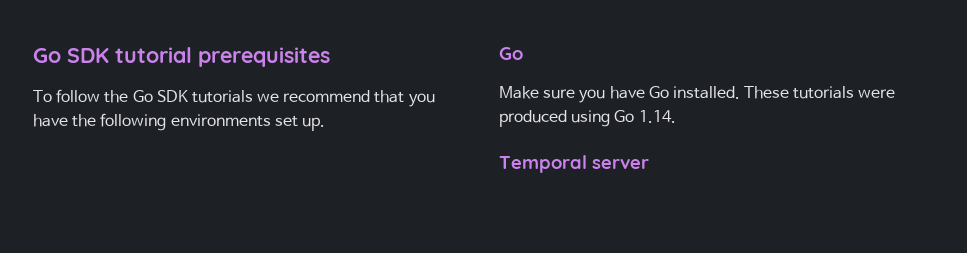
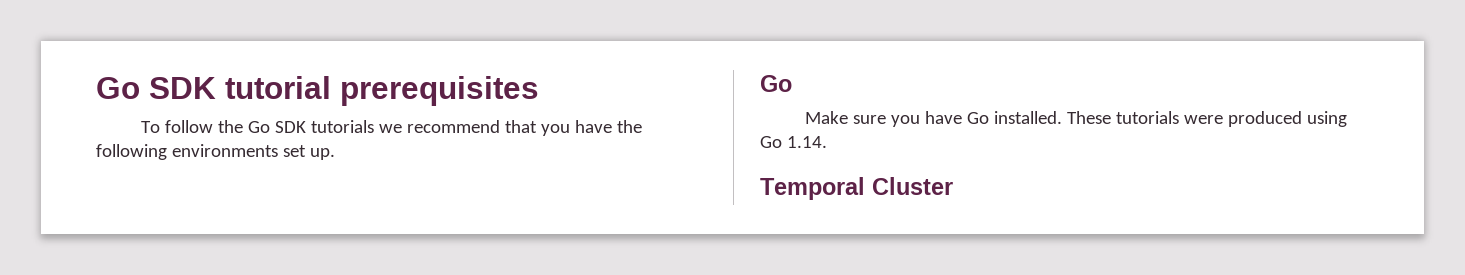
[592,159,649,169] server -> [872,177,953,195] Cluster

